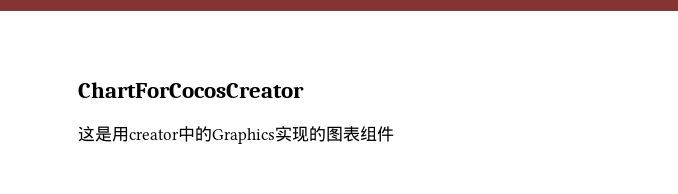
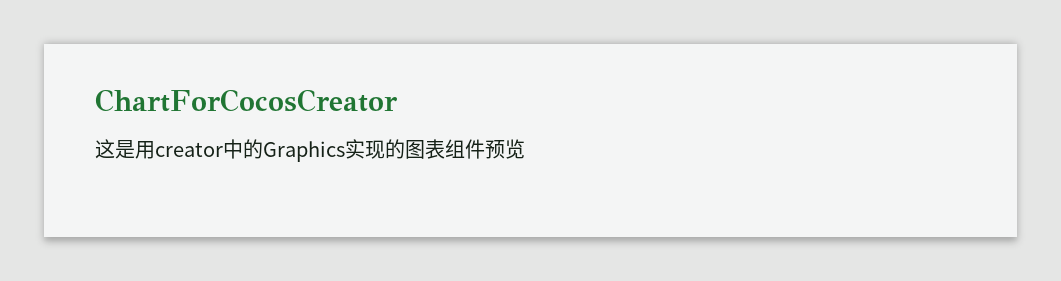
(394, 134) none -> [485,139,525,159] 预览

